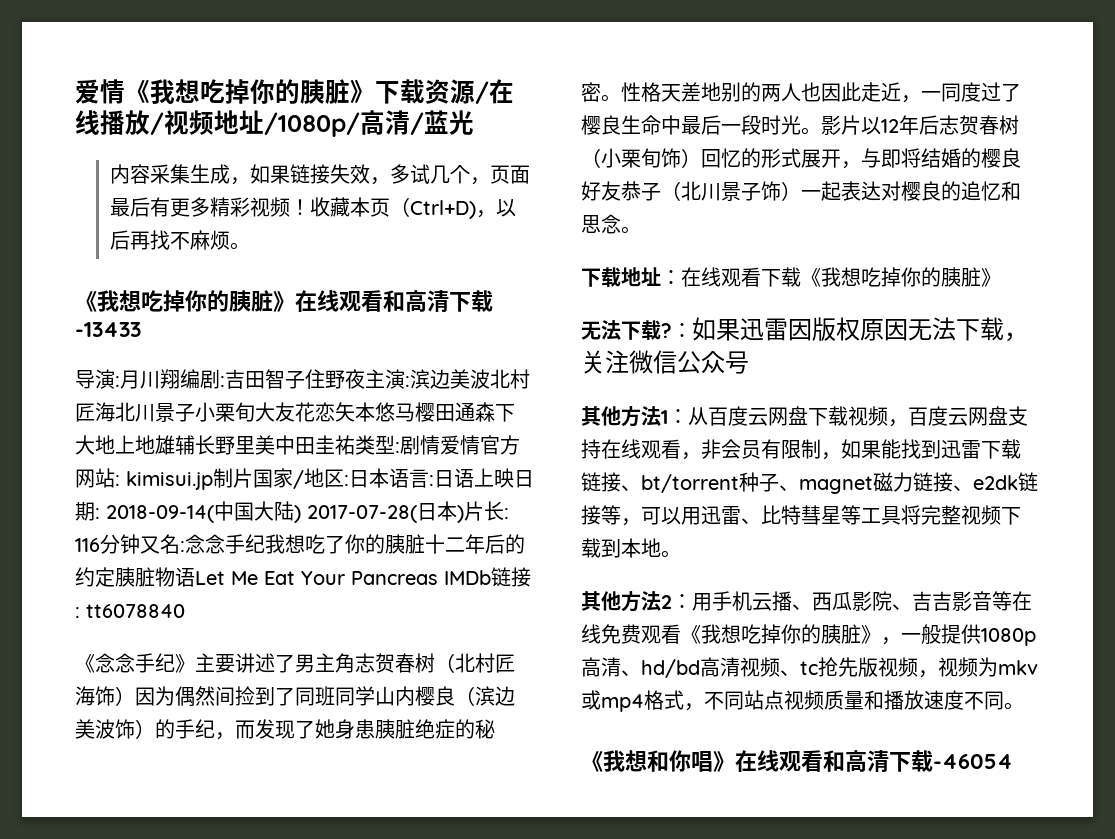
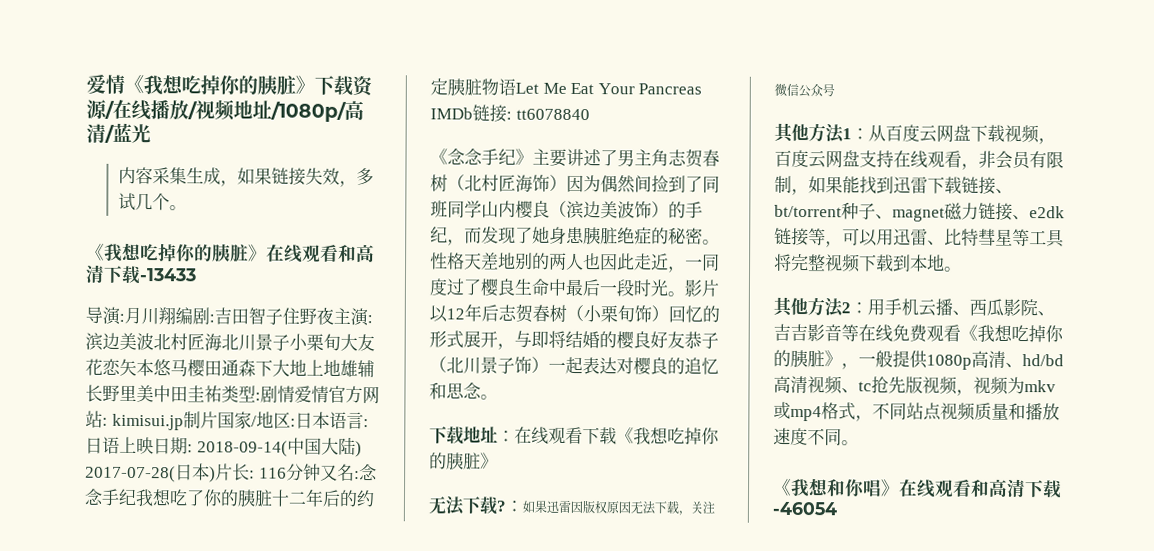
[470,165,531,185] [110,197,517,219] [110,230,231,250] ，页面最后有更多精彩视频！收藏本页（Ctrl+D)，以后再找不麻烦 -> (170, 202) none

